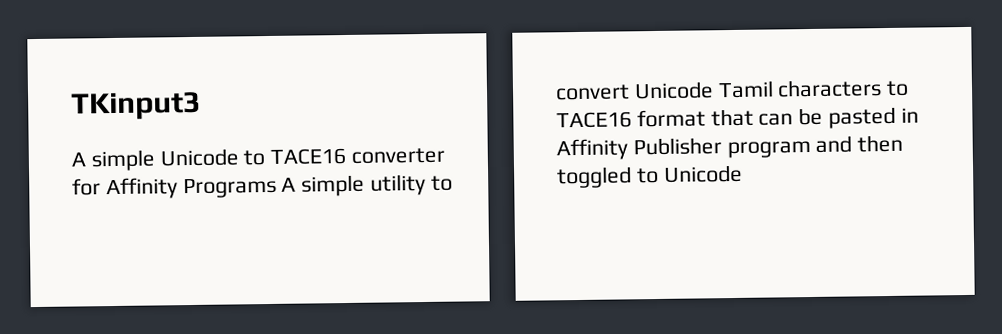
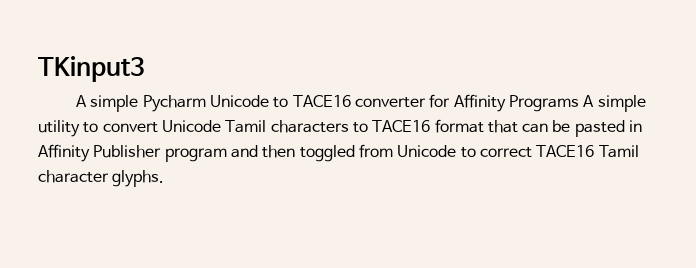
(156, 160) none -> [142,95,206,112] Pycharm
[636,164,743,184] to Unicode -> [358,144,640,158] [38,170,165,187] from Unicode to correct TACE16 Tamil character glyphs.

